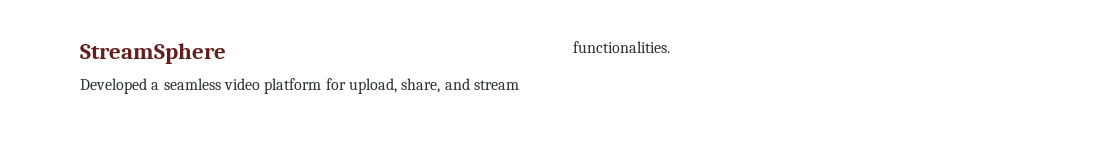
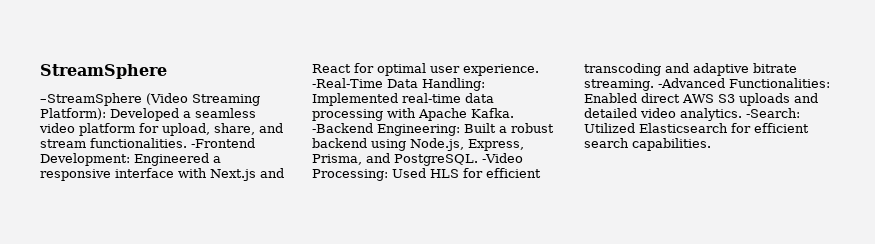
(226, 53) none -> [40,93,260,106] [40,108,106,120] –StreamSphere (Video Streaming Platform):
(670, 47) none -> [191,138,255,148] [40,153,221,166] [40,168,284,181] [312,63,539,76] [312,78,485,91] [312,93,494,106] [312,108,514,121] [312,123,554,136] [312,138,524,151] [312,153,523,166] [312,168,541,181] [584,63,797,76] [584,78,830,91] [584,93,818,106] [584,108,800,121] [584,123,809,133] [584,138,711,151] -Frontend Development: Engineered a responsive interface with Next.js and React for optimal user experience. -Real-Time Data Handling: Implemented real-time data processing with Apache Kafka. -Backend Engineering: Built a robust backend using Node.js, Express, Prisma, and PostgreSQL. -Video Processing: Used HLS for efficient transcoding and adaptive bitrate streaming. -Advanced Functionalities: Enabled direct AWS S3 uploads and detailed video analytics. -Search: Utilized Elasticsearch for efficient search capabilities.

